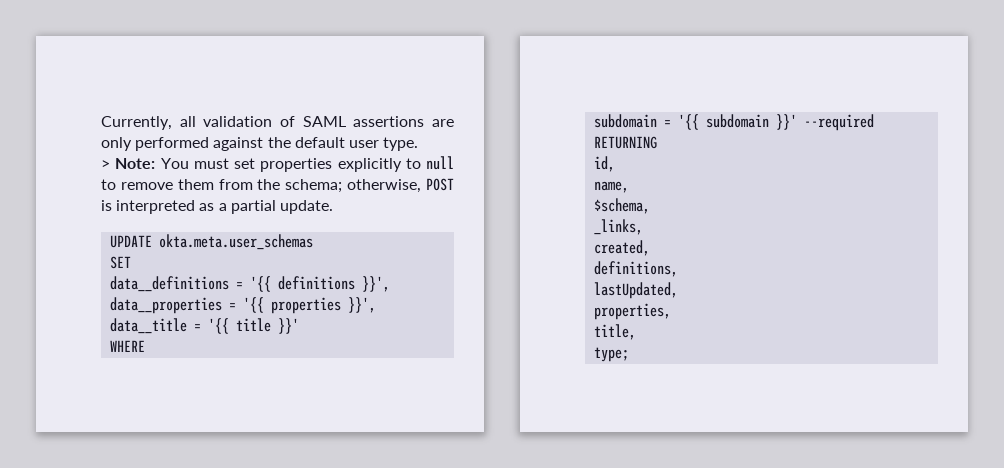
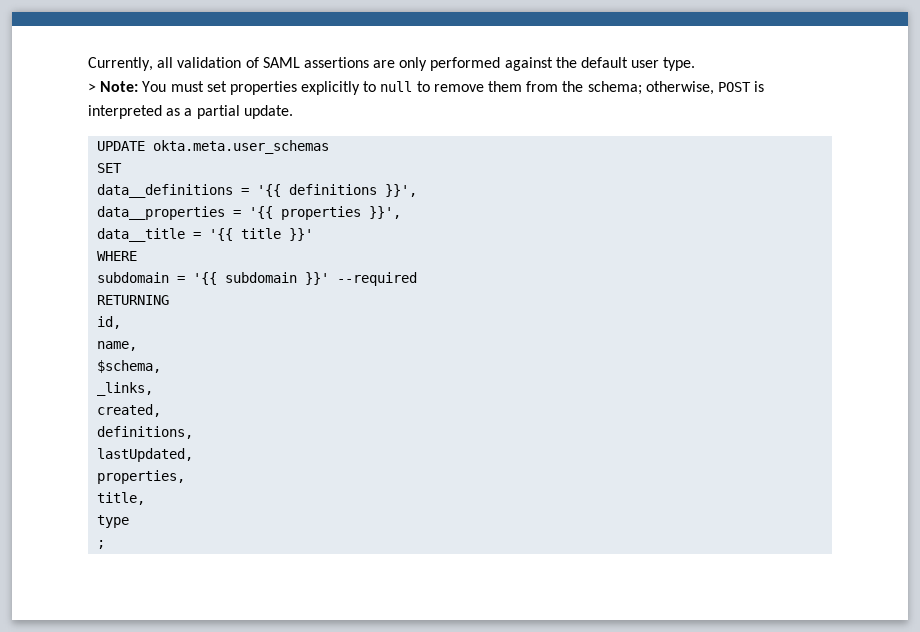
[594,347,630,362] type; -> [97,515,130,528] [97,540,106,549] type // ;

